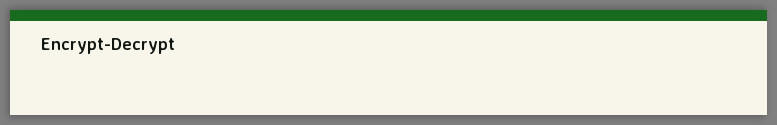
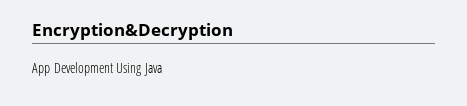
[41,38,175,54] Encrypt-Decrypt -> [32,23,233,40] [32,62,162,76] Encryption&Decryption // App Development Using Java

